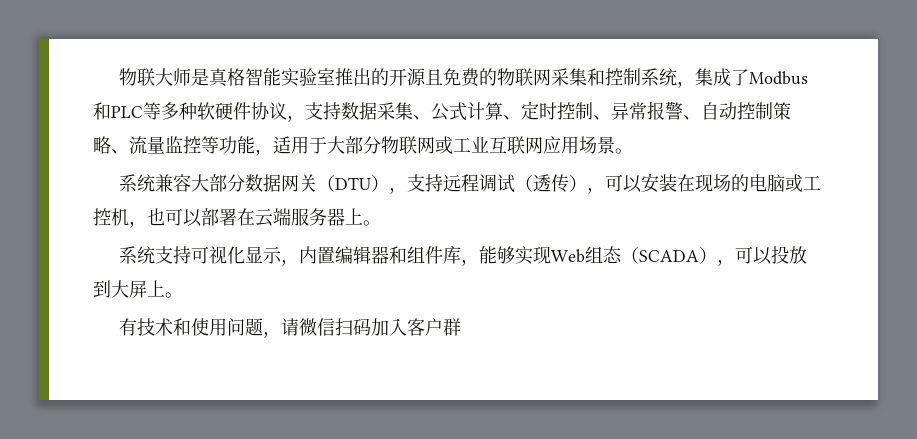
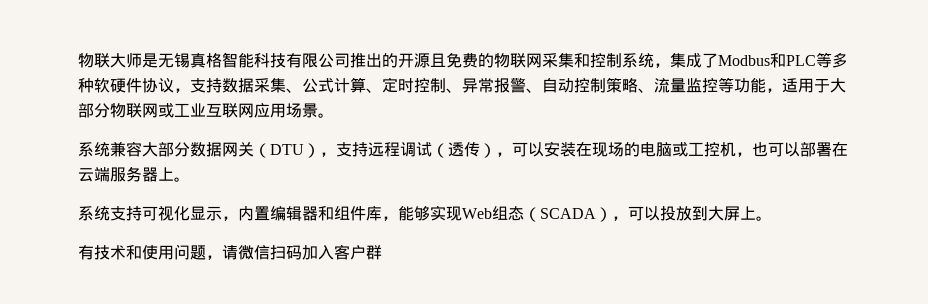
(209, 77) none -> [158,53,190,68] 无锡
[280,68,335,87] 实验室 -> [254,53,350,68] 科技有限公司

